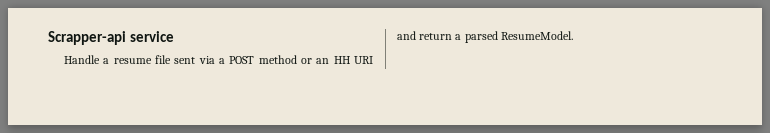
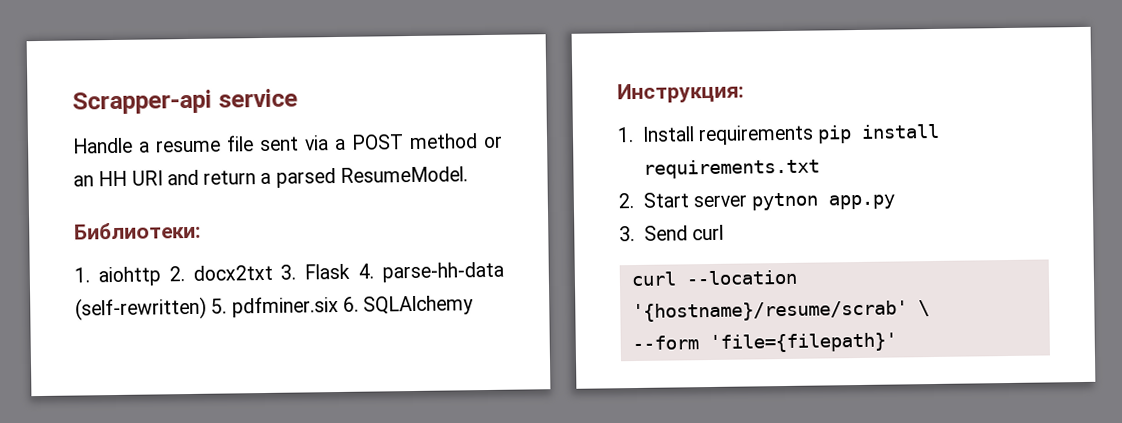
(573, 35) none -> [74,221,201,240] [74,261,504,287] [75,295,475,321] [617,82,744,104] [617,123,941,146] [642,158,820,179] [618,192,896,211] [619,224,725,242] [630,269,797,287] [631,300,930,323] [631,332,897,354] // Библиотеки: // 1. aiohttp 2. docx2txt 3. Flask 4. parse-hh-data (self-rewritten) 5. pdfminer.six 6. SQLAlchemy // Инструкция: // 1. Install requirements pip install requirements.txt // 2. Start server pytnon app.py // 3. Send curl // curl --location '{hostname}/resume/scrab' \ // --form 'file={filepath}'

